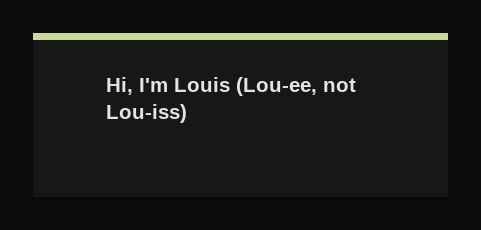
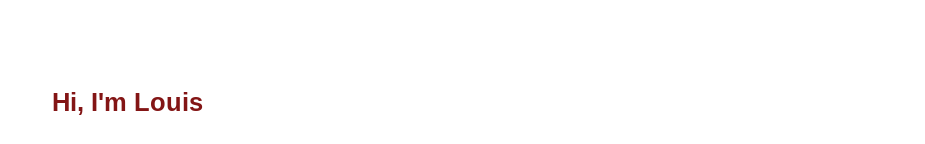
[236,77,356,96] [106,104,187,123] (Lou-ee, not Lou-iss) -> (203, 101) none

